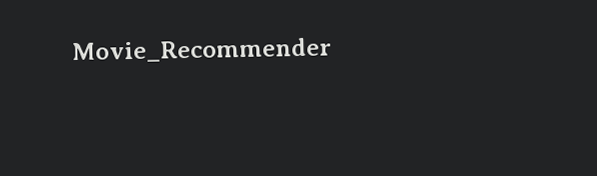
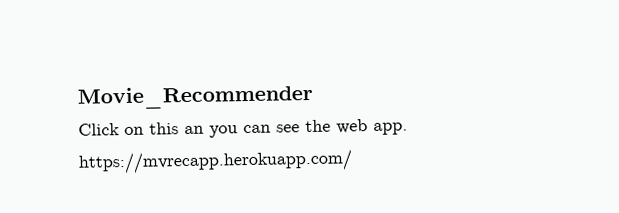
(332, 50) none -> [78,119,408,138] [78,149,353,175] // Click on this an you can see the web app. // https://mvrecapp.herokuapp.com/

